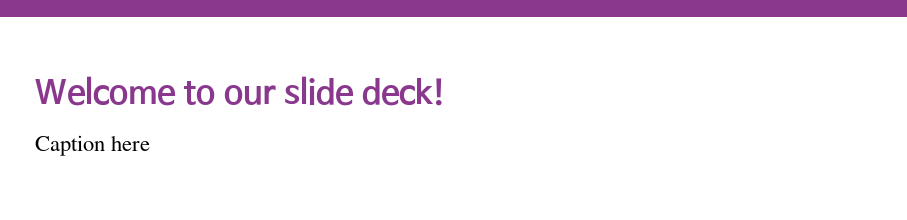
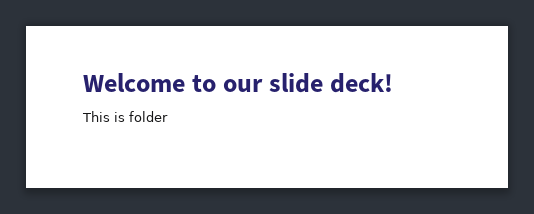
[35,135,151,156] Caption here -> [82,111,168,122] This is folder

